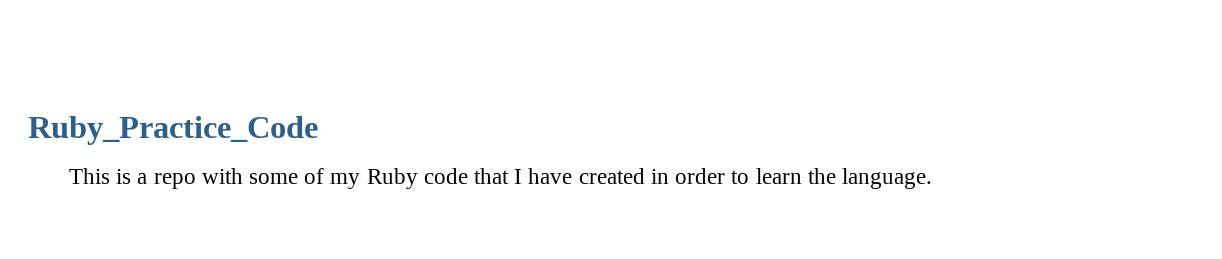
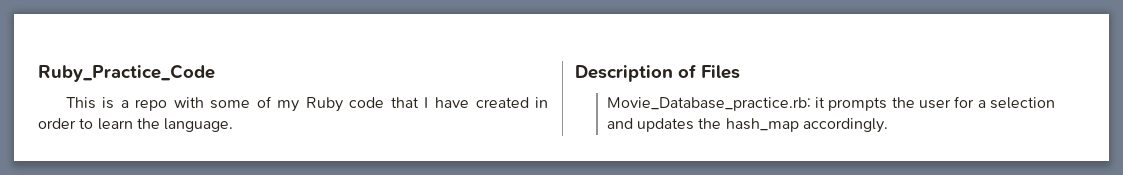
(932, 178) none -> [575,64,740,82] [606,96,1056,111] [606,118,889,133] // Description of Files // Movie_Database_practice.rb: it prompts the user for a selection and updates the hash_map accordingly.

